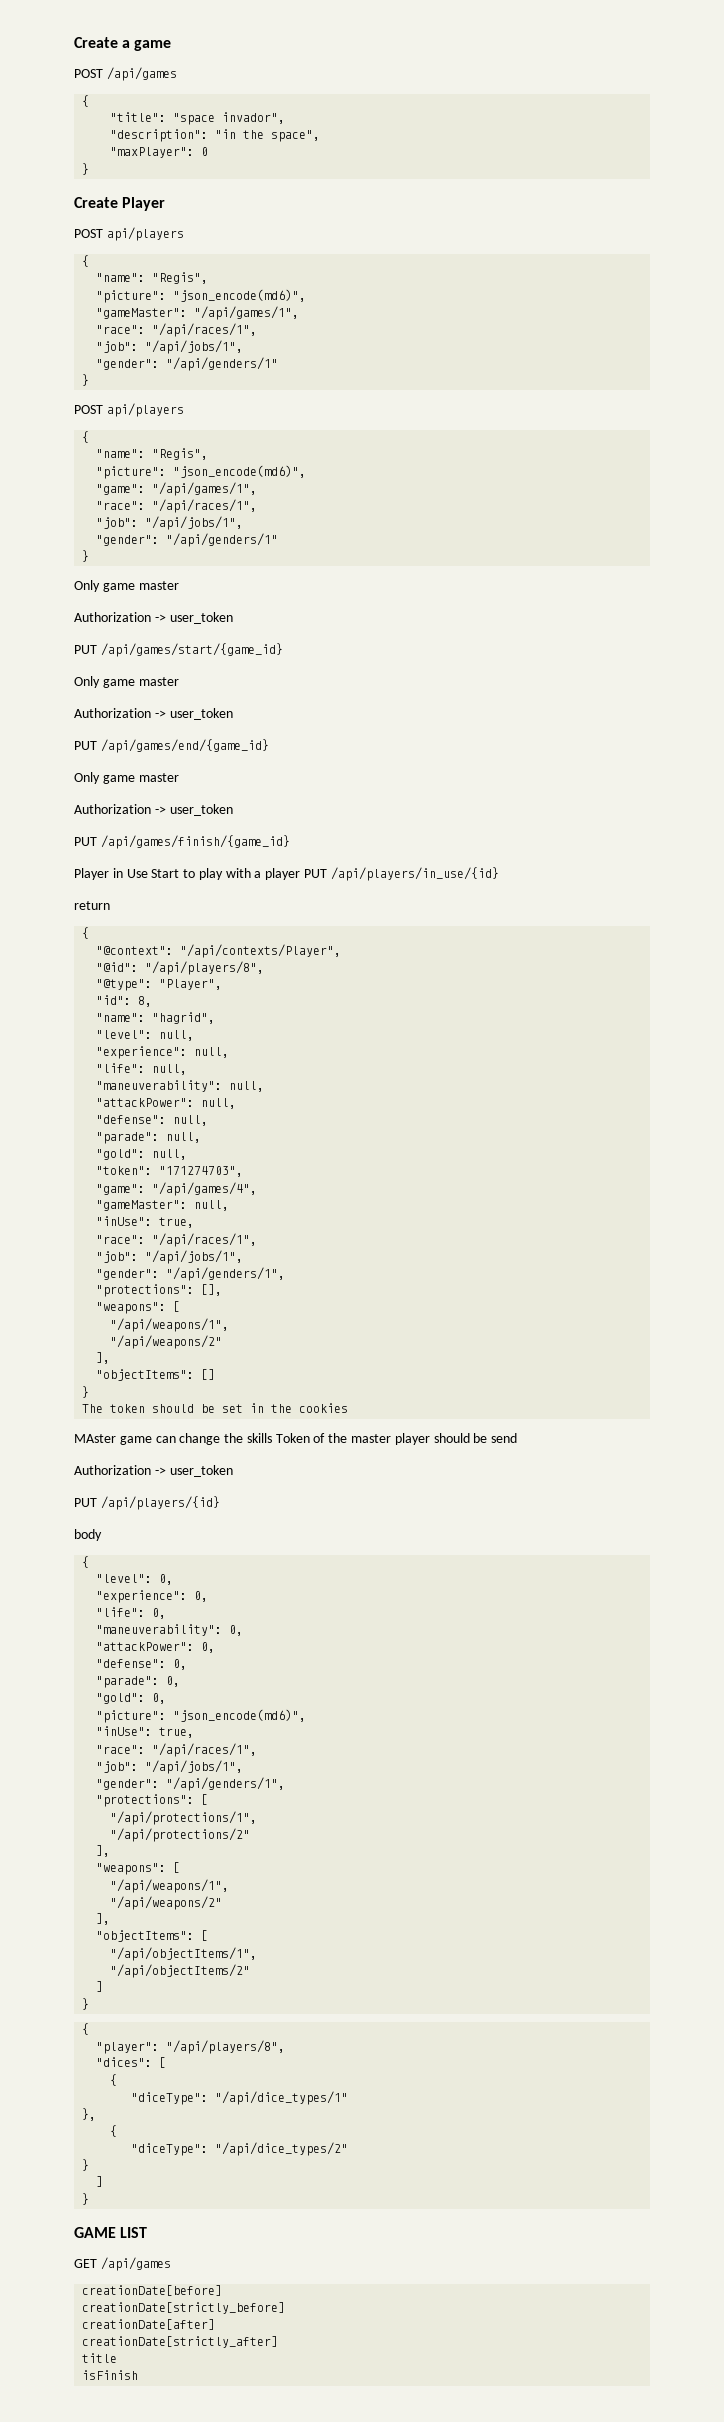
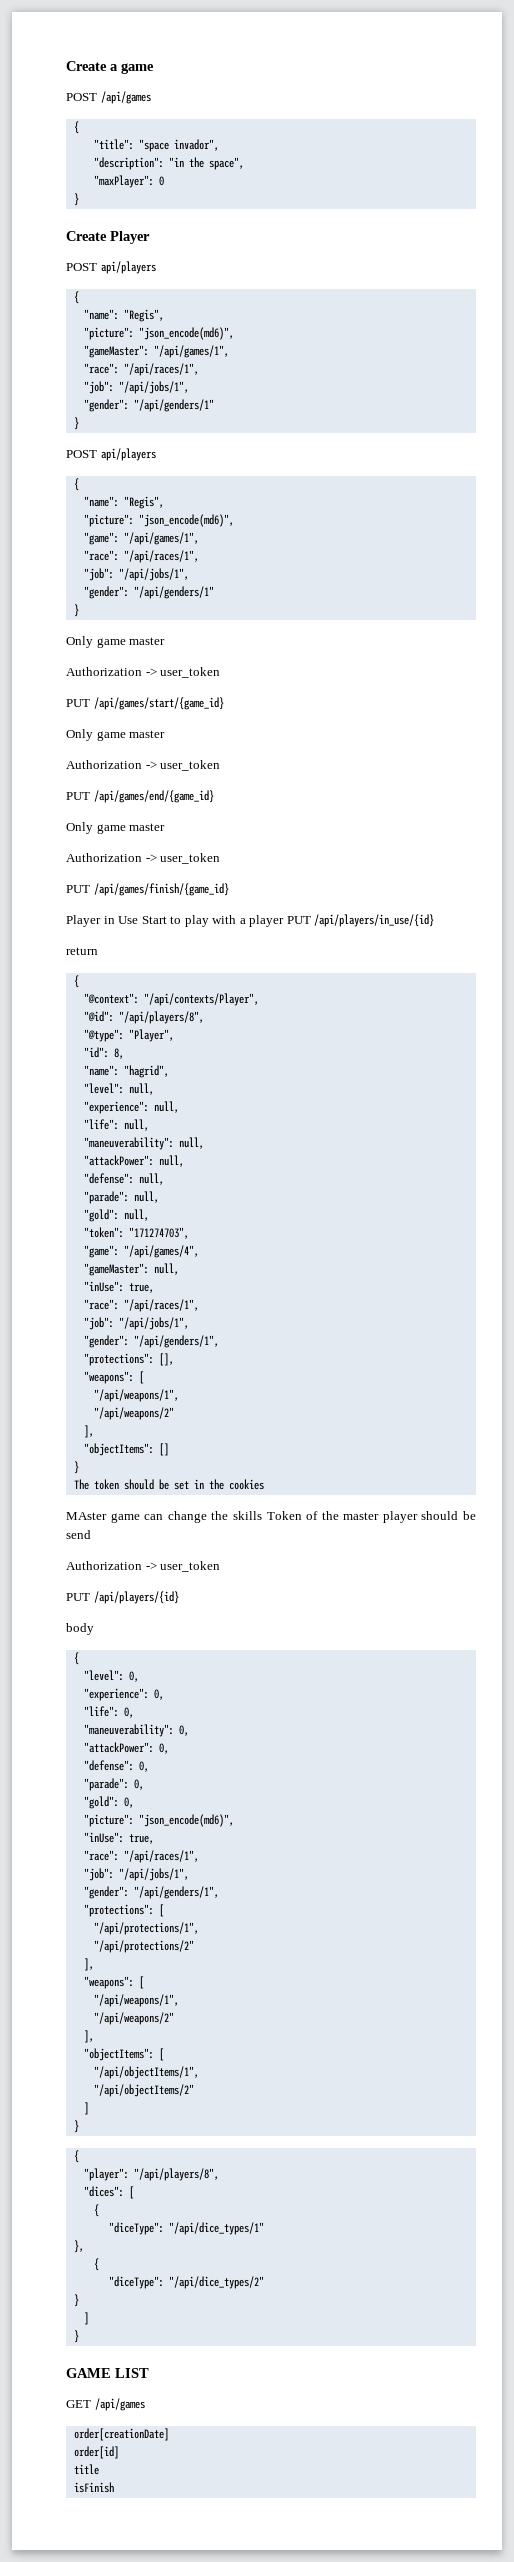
[82,2285,223,2296] [82,2302,286,2314] [82,2319,216,2330] [82,2336,279,2348] creationDate[before] // creationDate[strictly_before] // creationDate[after] // creationDate[strictly_after] -> [73,2428,169,2441] [73,2446,119,2459] order[creationDate] // order[id]

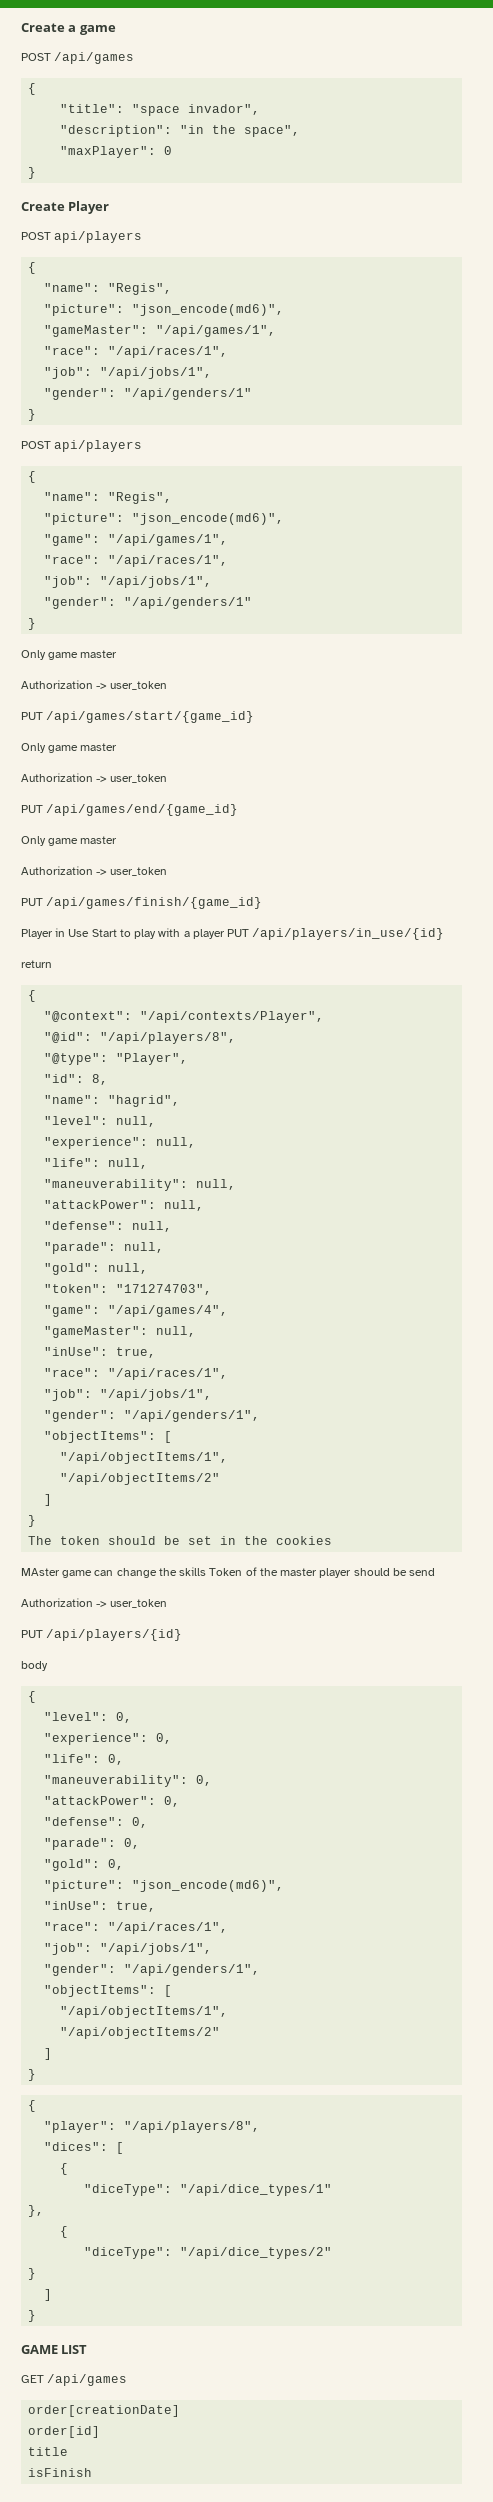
[83,1353,174,1366] [83,1371,144,1384] [93,1389,179,1402] [93,1407,174,1420] [83,1425,94,1438] [83,1443,169,1456] "protections": [], // "weapons": [ // "/api/weapons/1", // "/api/weapons/2" // ], // "objectItems": [] -> [44,1431,173,1443] [60,1452,229,1464] [60,1473,221,1485] [44,1494,53,1506] "objectItems": [ // "/api/objectItems/1", // "/api/objectItems/2" // ]
[83,1904,164,1917] [93,1922,199,1935] [93,1940,194,1953] [83,1958,94,1971] [83,1976,144,1989] [93,1994,179,2007] [93,2012,174,2025] [83,2030,94,2043] // "protections": [ // "/api/protections/1", // "/api/protections/2" // ], // "weapons": [ // "/api/weapons/1", // "/api/weapons/2" // ], -> (261, 1970) none

